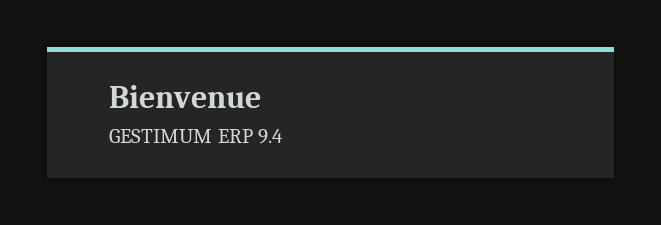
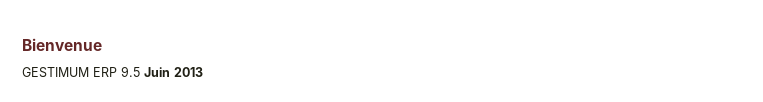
[258,129,284,144] 9.4 -> [121,66,203,77] 9.5 Juin 2013

